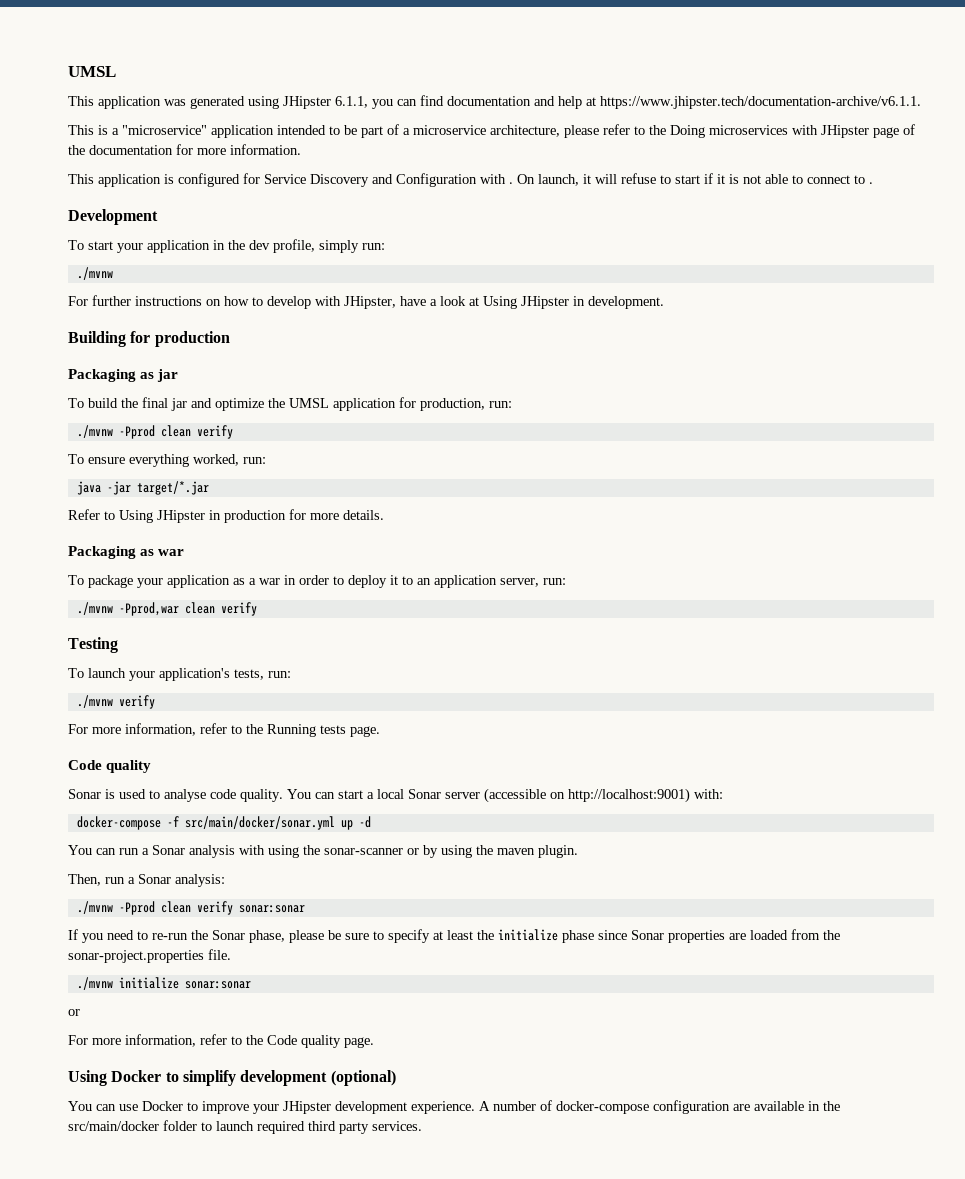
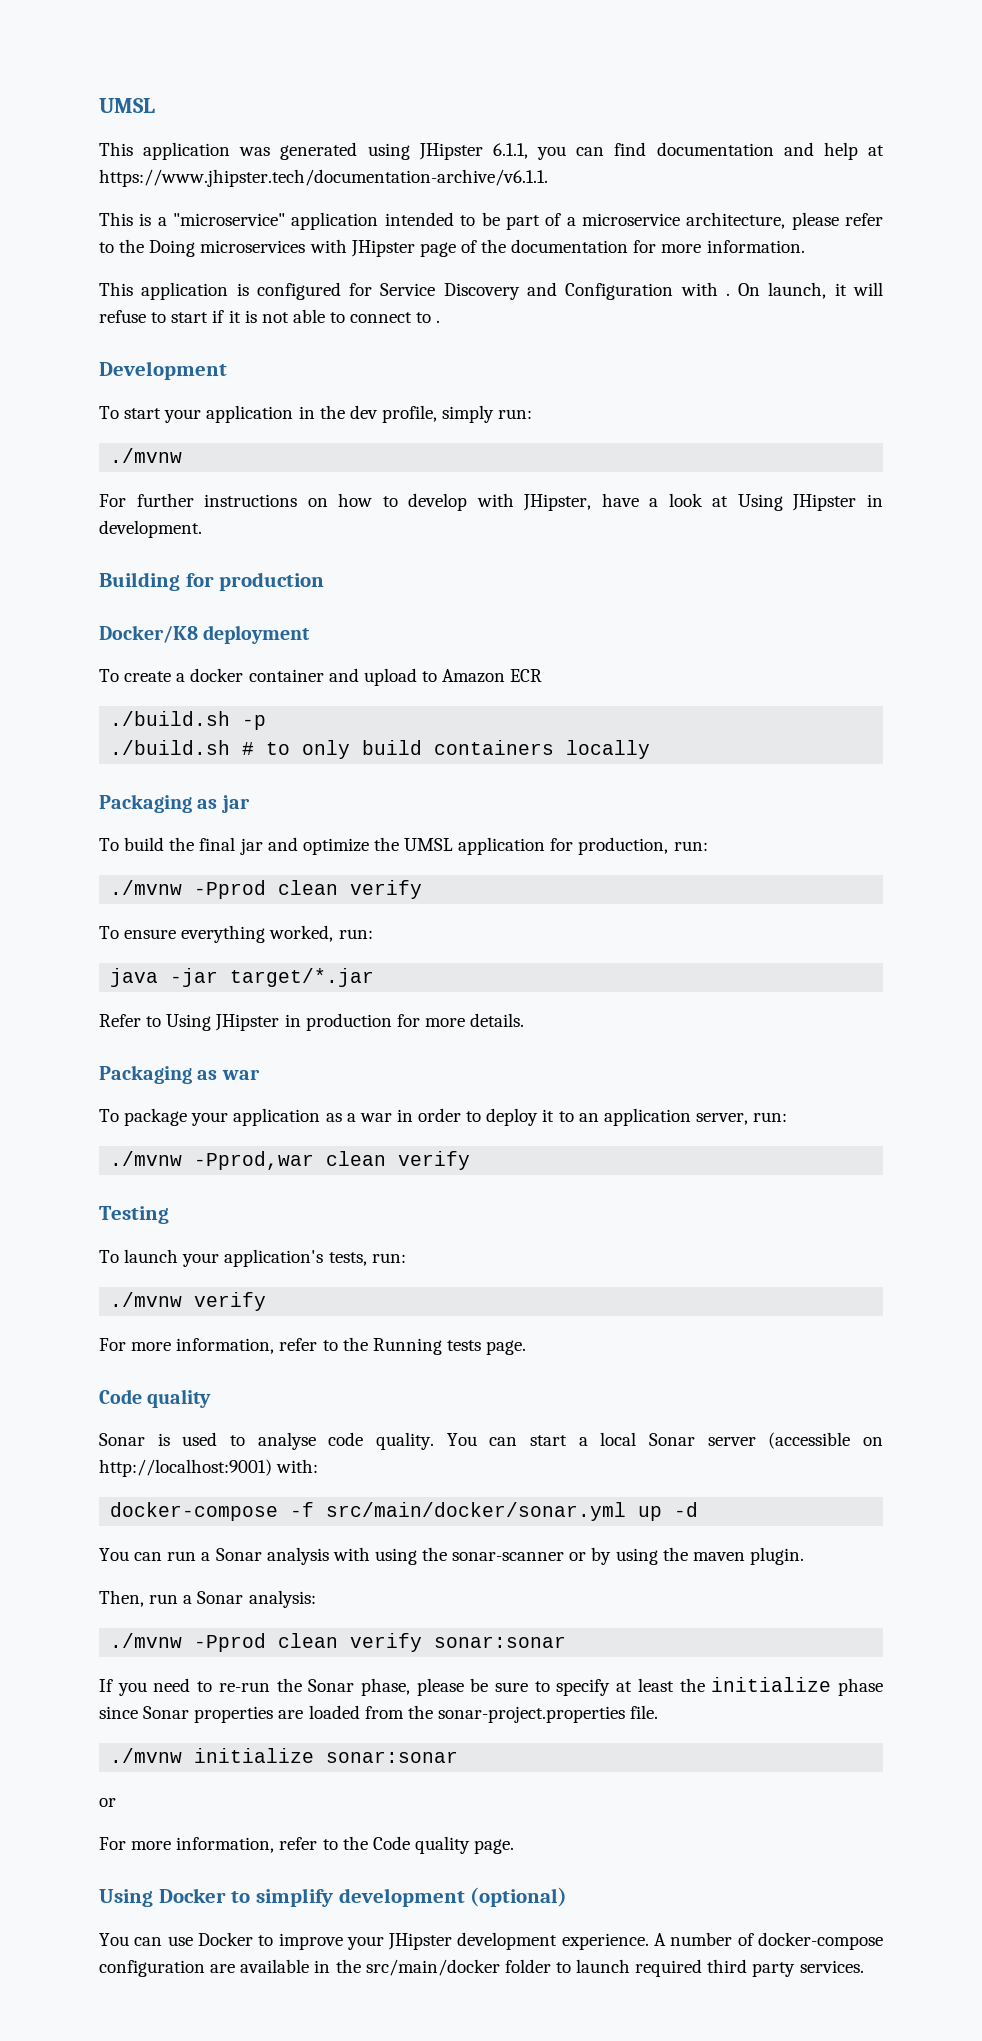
(230, 339) none -> [99,625,311,644] [99,668,543,686] [110,711,267,730] [110,740,651,759] // Docker/K8 deployment // To create a docker container and upload to Amazon ECR // ./build.sh -p // ./build.sh # to only build containers locally

